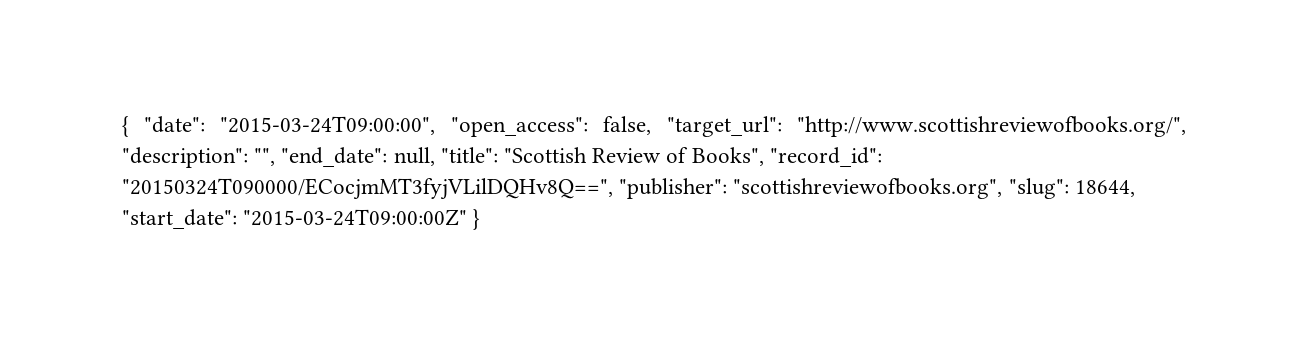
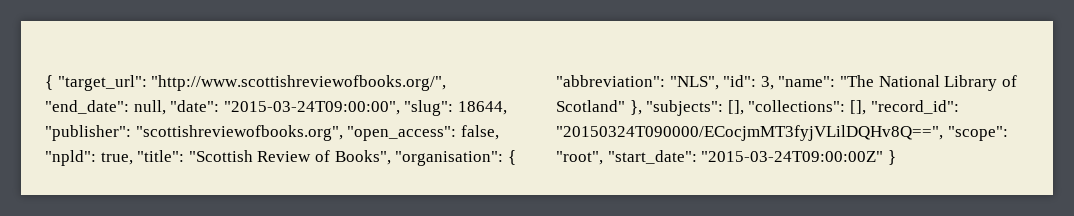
[122,116,1186,137] [122,147,435,168] { "date": "2015-03-24T09:00:00", "open_access": false, "target_url": "http://www.scottishreviewofbooks.org/", "description": "", "end_date": null, -> [45,75,447,91] [45,100,507,116] [45,125,499,141] [45,150,133,166] { "target_url": "http://www.scottishreviewofbooks.org/", "end_date": null, "date": "2015-03-24T09:00:00", "slug": 18644, "publisher": "scottishreviewofbooks.org", "open_access": false, "npld": true,
[769,147,882,167] [122,178,1135,200] "record_id": "20150324T090000/ECocjmMT3fyjVLilDQHv8Q==", "publisher": "scottishreviewofbooks.org", "slug": 18644, -> [395,150,516,166] [556,75,1017,91] [556,100,959,116] [556,125,1008,141] [556,151,603,165] "organisation": { "abbreviation": "NLS", "id": 3, "name": "The National Library of Scotland" }, "subjects": [], "collections": [], "record_id": "20150324T090000/ECocjmMT3fyjVLilDQHv8Q==", "scope": "root",

